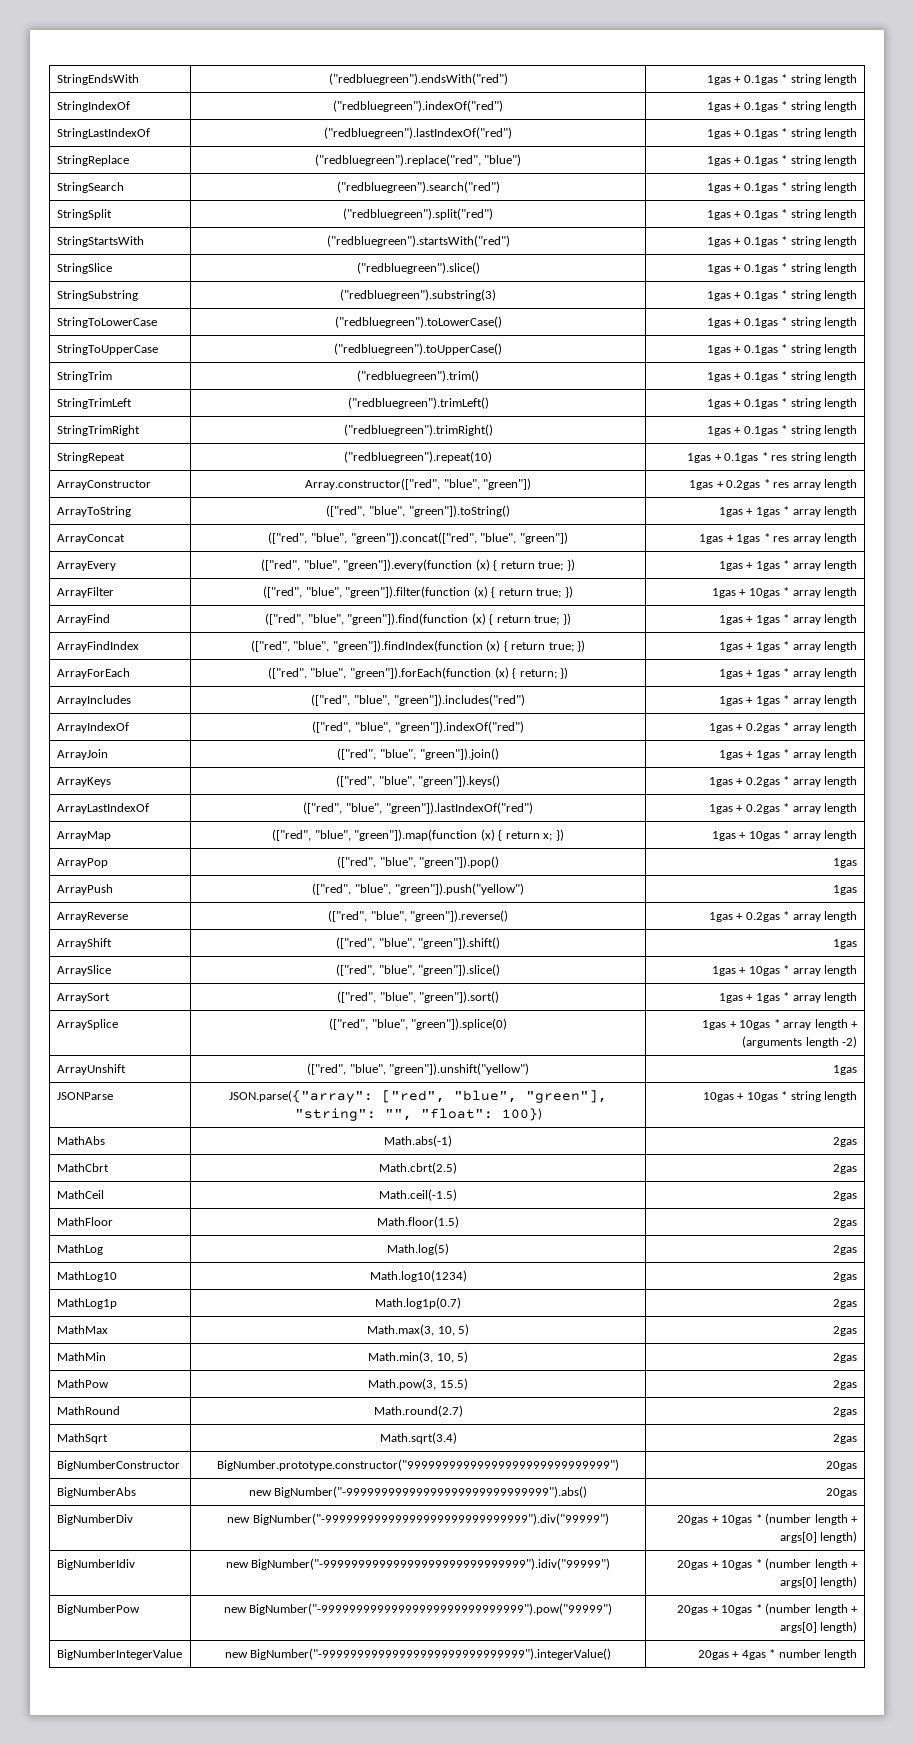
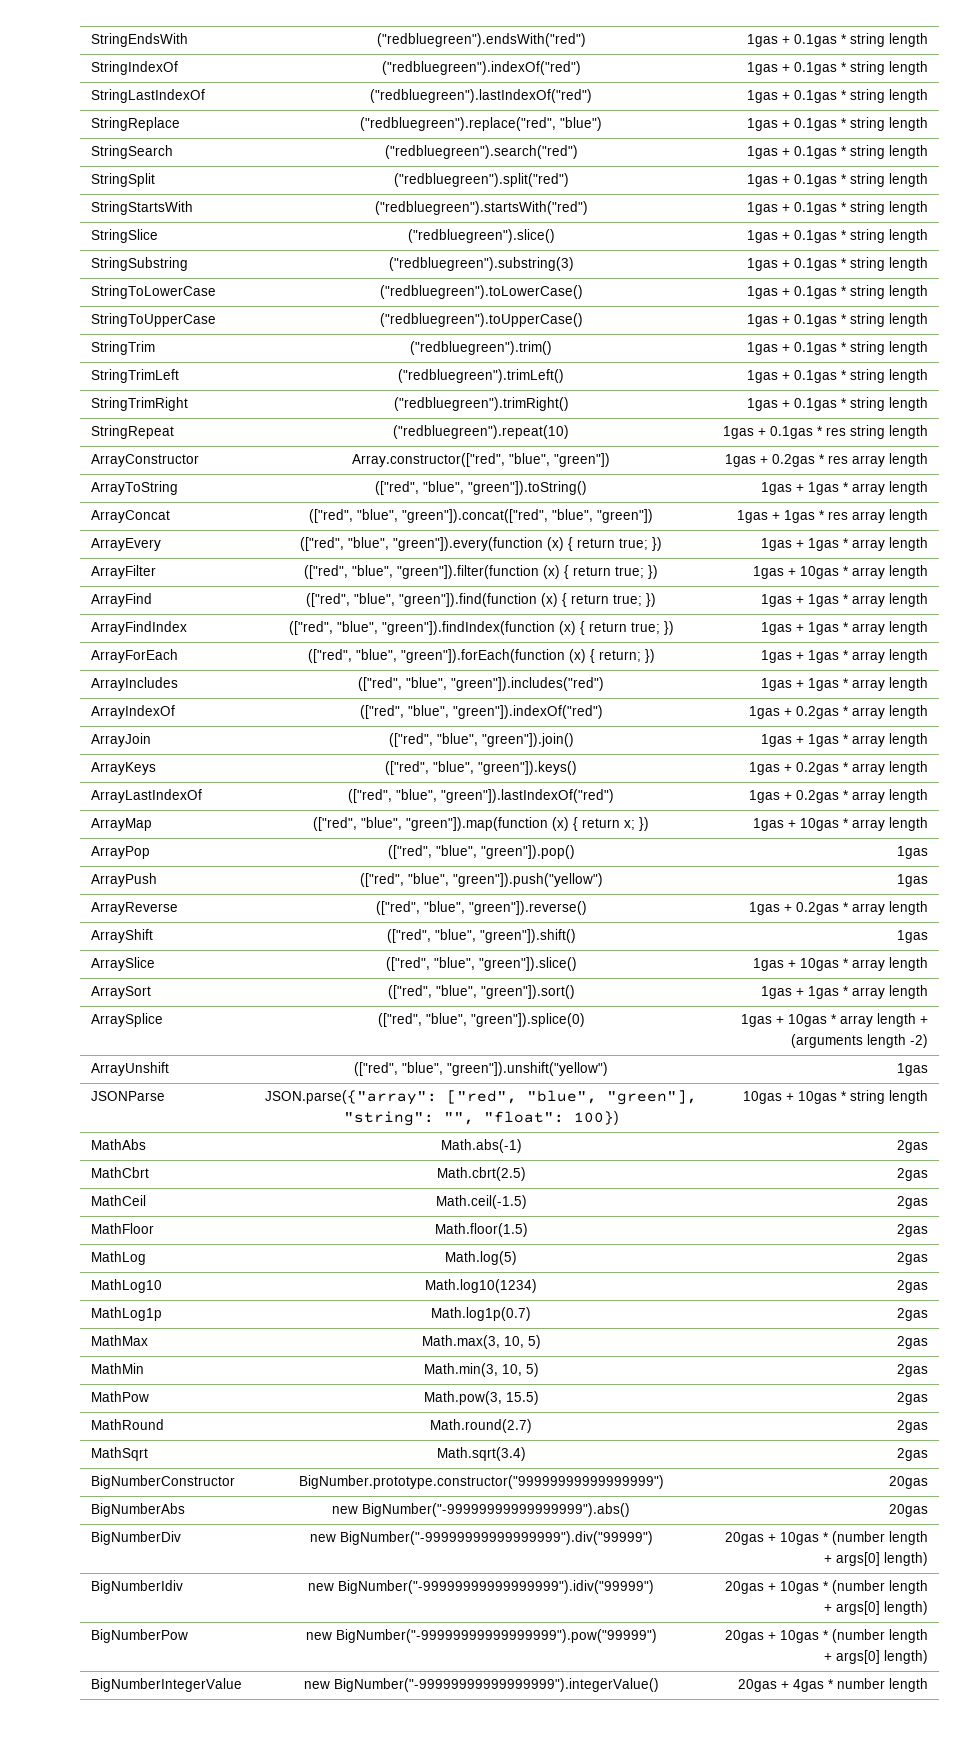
[217,1459,619,1471] BigNumber.prototype.constructor("99999999999999999999999999999") -> [298,1475,664,1489] BigNumber.prototype.constructor("99999999999999999")
[274,1486,588,1498] BigNumber("-99999999999999999999999999999").abs() -> [362,1503,630,1517] BigNumber("-99999999999999999").abs()
[252,1513,609,1525] BigNumber("-99999999999999999999999999999").div("99999") -> [339,1531,653,1545] BigNumber("-99999999999999999").div("99999")
[251,1558,611,1570] BigNumber("-99999999999999999999999999999").idiv("99999") -> [338,1580,654,1594] BigNumber("-99999999999999999").idiv("99999")
[249,1603,613,1615] BigNumber("-99999999999999999999999999999").pow("99999") -> [335,1629,657,1643] BigNumber("-99999999999999999").pow("99999")
[250,1648,612,1660] BigNumber("-99999999999999999999999999999").integerValue() -> [333,1678,659,1692] BigNumber("-99999999999999999").integerValue()

